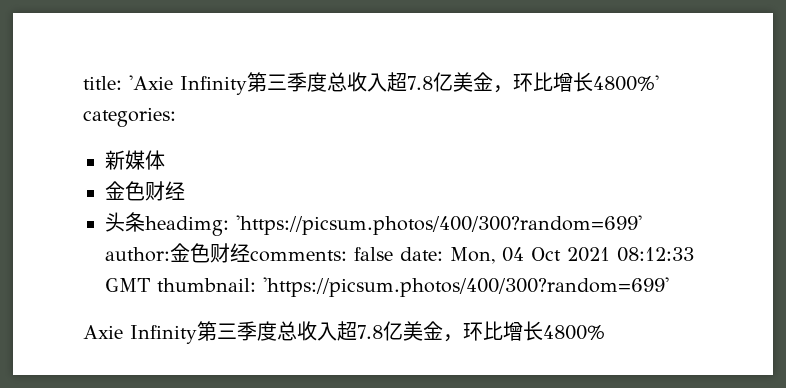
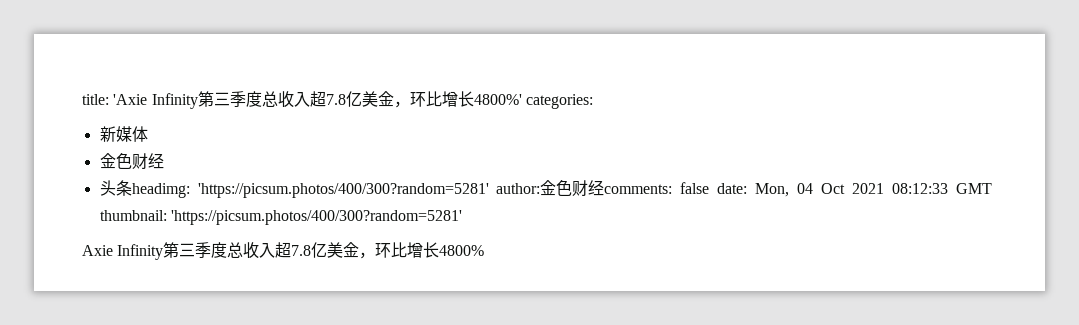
[236,215,642,235] 'https://picsum.photos/400/300?random=699' -> [197,183,489,198] 'https://picsum.photos/400/300?random=5281'
[263,277,669,297] 'https://picsum.photos/400/300?random=699' -> [170,210,462,225] 'https://picsum.photos/400/300?random=5281'

